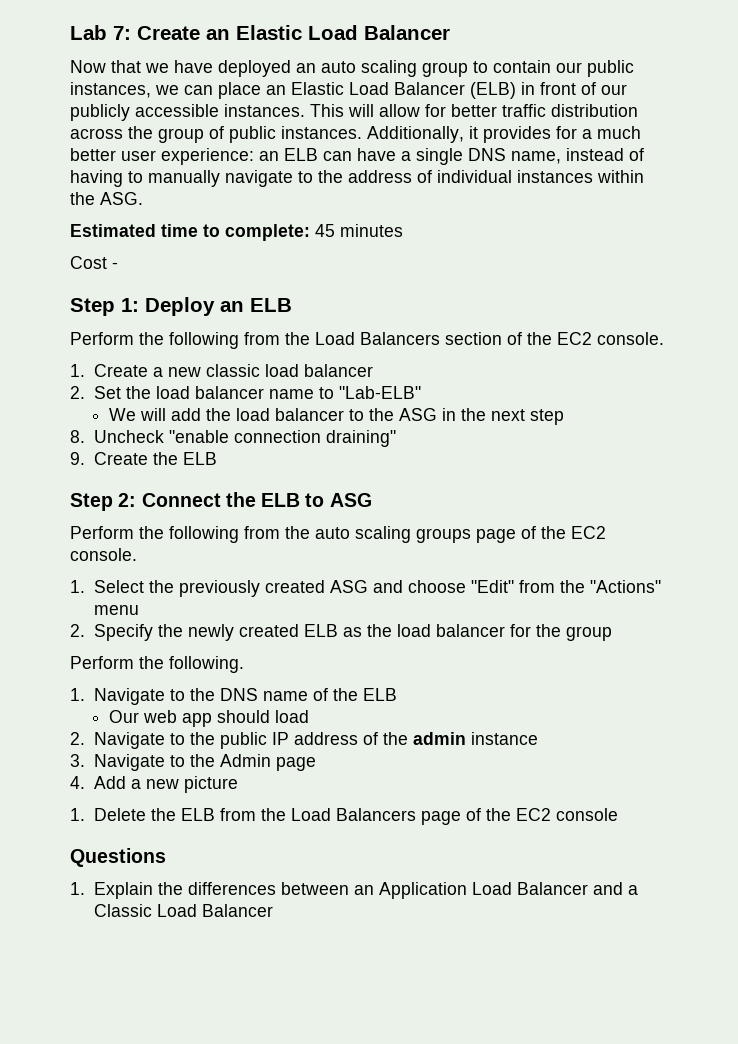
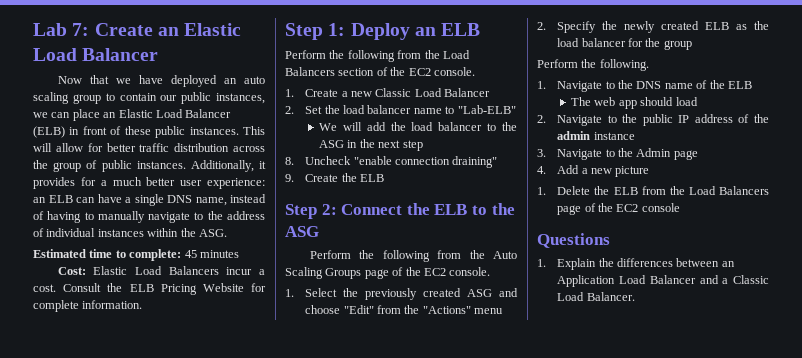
[601,84,627,95] [70,104,219,121] our publicly accessible -> [124,126,186,138] these public
[70,256,118,269] Cost - -> [57,266,265,275] [33,283,266,295] [33,300,143,312] Cost: Elastic Load Balancers incur a cost. Consult the ELB Pricing Website for complete information.
[205,364,373,377] classic load balancer -> [375,88,491,97] Classic Load Balancer
(325, 500) none -> [491,203,515,215] the
[315,526,471,543] auto scaling groups -> [493,251,517,259] [285,267,362,279] Auto Scaling Groups
[108,710,139,723] Our -> [571,97,592,106] The
[201,904,273,917] Balancer -> [586,292,635,301] Balancer.

